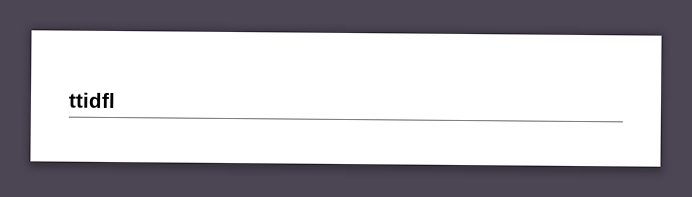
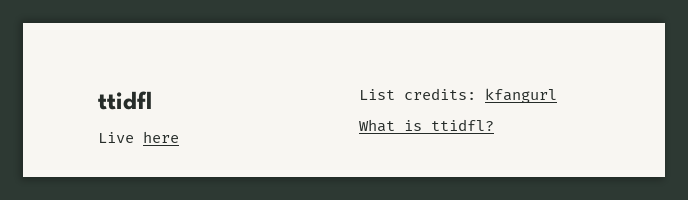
(116, 100) none -> [98,131,179,143] [359,88,557,103] [359,119,494,132] // Live here // List credits: kfangurl // What is ttidfl?

